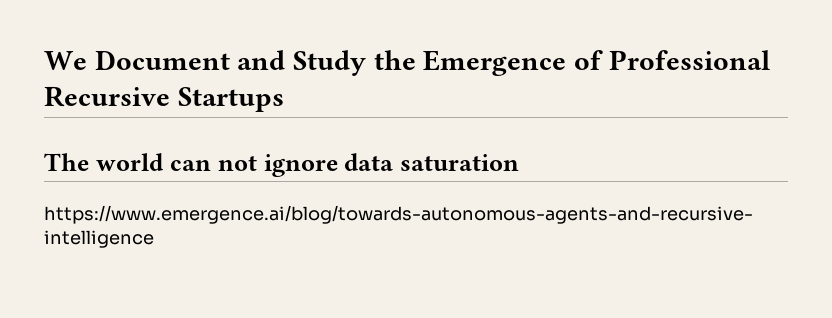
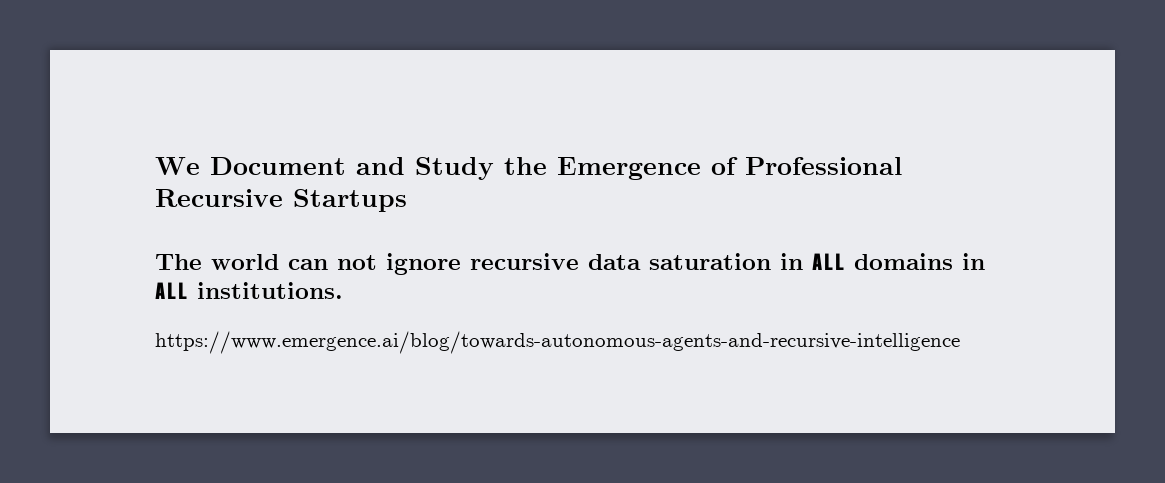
(338, 165) none -> [470,253,579,270] recursive
(520, 162) none -> [780,253,985,270] [155,282,343,299] in ALL domains in ALL institutions.

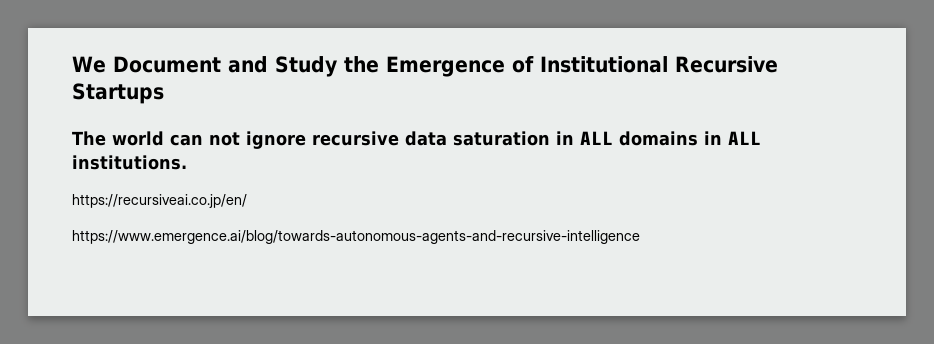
[745,157,902,175] Professional -> [539,56,668,73] Institutional
(343, 290) none -> [72,194,247,208] // https://recursiveai.co.jp/en/

